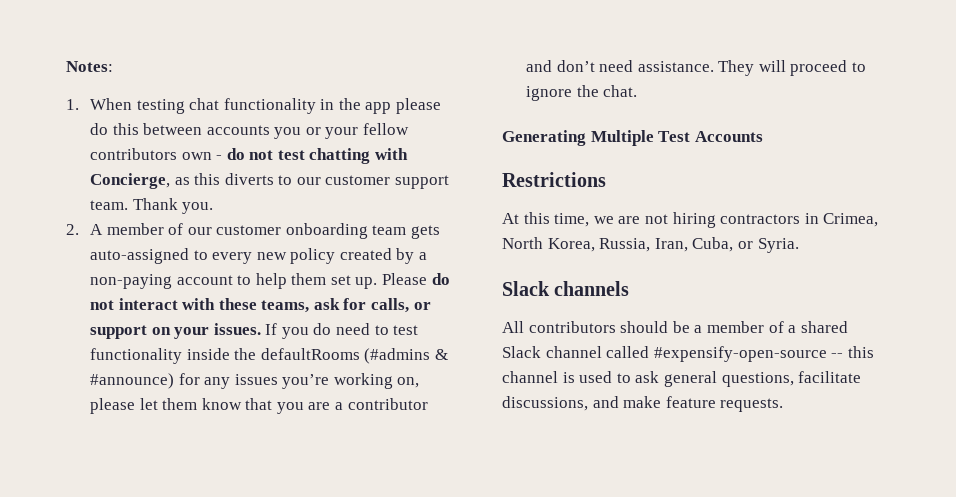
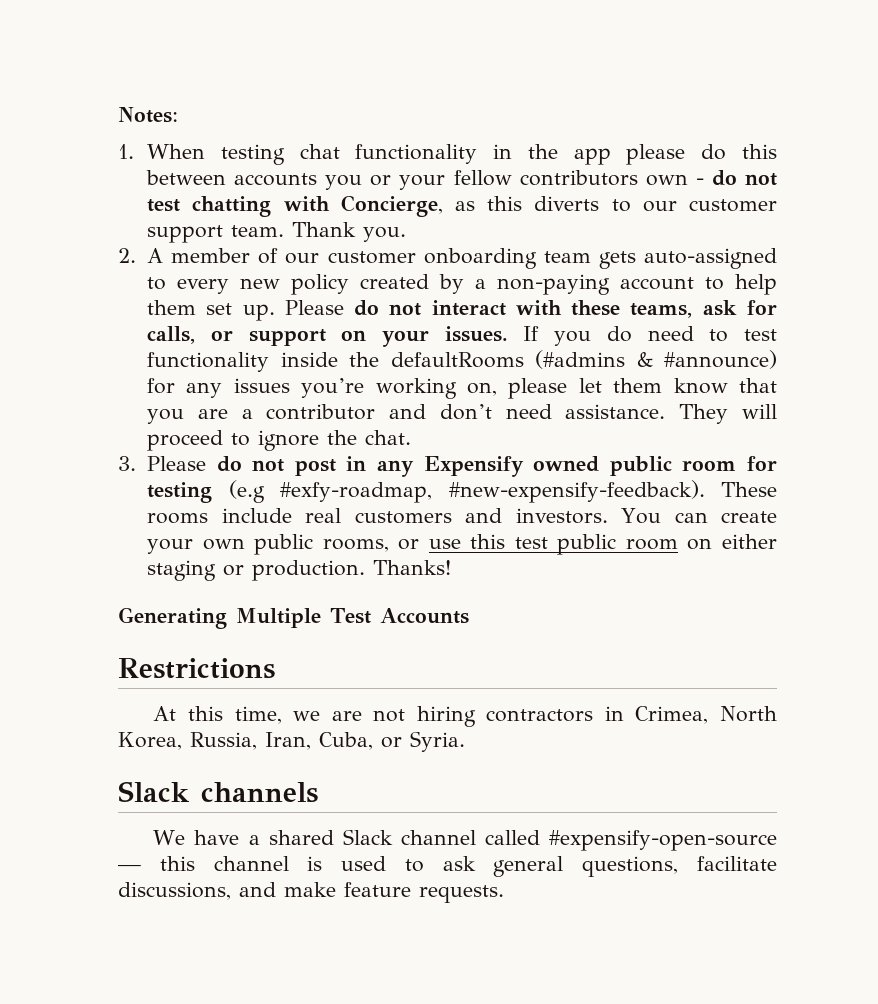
(638, 91) none -> [118,456,777,477] [147,480,777,503] [147,508,777,524] [147,534,777,555] [147,560,452,581] // 3. Please do not post in any Expensify owned public room for testing (e.g #exfy-roadmap, #new-expensify-feedback). These rooms include real customers and investors. You can create your own public rooms, or use this test public room on either staging or production. Thanks!
[502,321,784,333] All contributors should be a member of -> [153,830,240,845] We have
[831,353,844,358] -- -> [118,865,141,871] —

